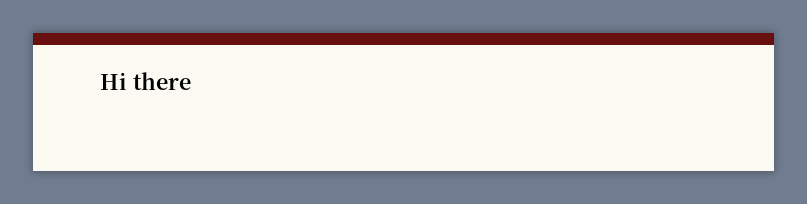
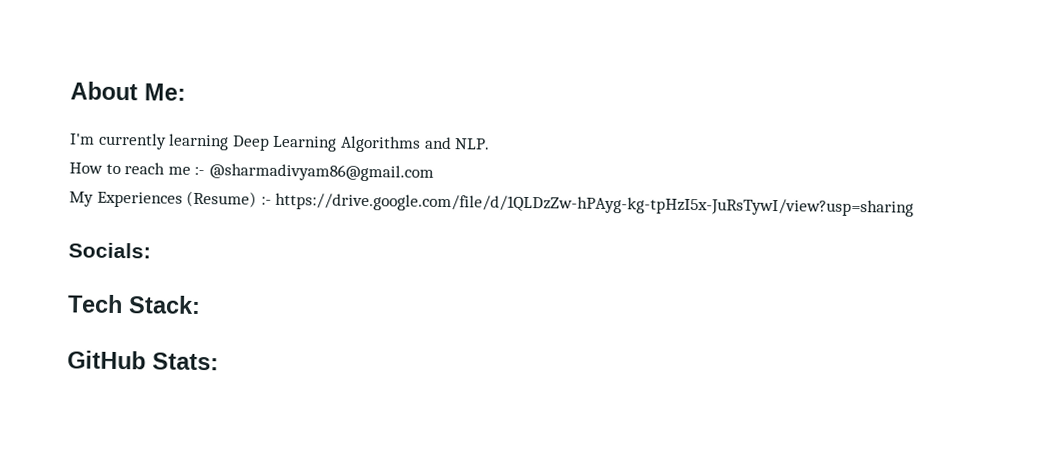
[100,72,191,90] Hi there -> [70,81,186,101] [69,132,491,153] [69,162,434,182] [69,190,915,217] [68,242,151,259] [67,294,201,315] [67,350,219,371] About Me: // I'm currently learning Deep Learning Algorithms and NLP. // How to reach me :- @sharmadivyam86@gmail.com // My Experiences (Resume) :- https://drive.google.com/file/d/1QLDzZw-hPAyg-kg-tpHzI5x-JuRsTywI/view?usp=sharing // Socials: // Tech Stack: // GitHub Stats:

